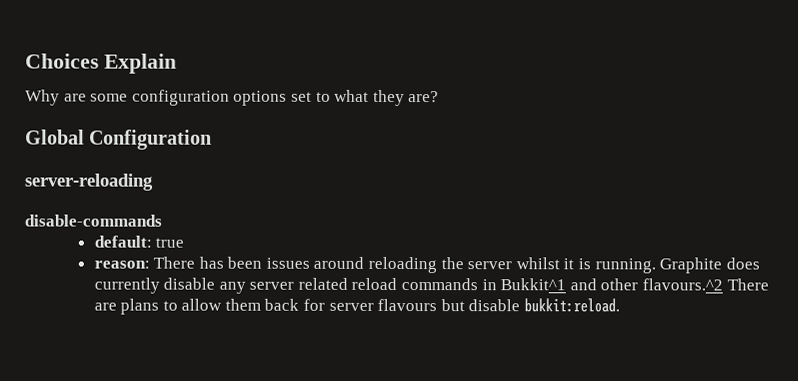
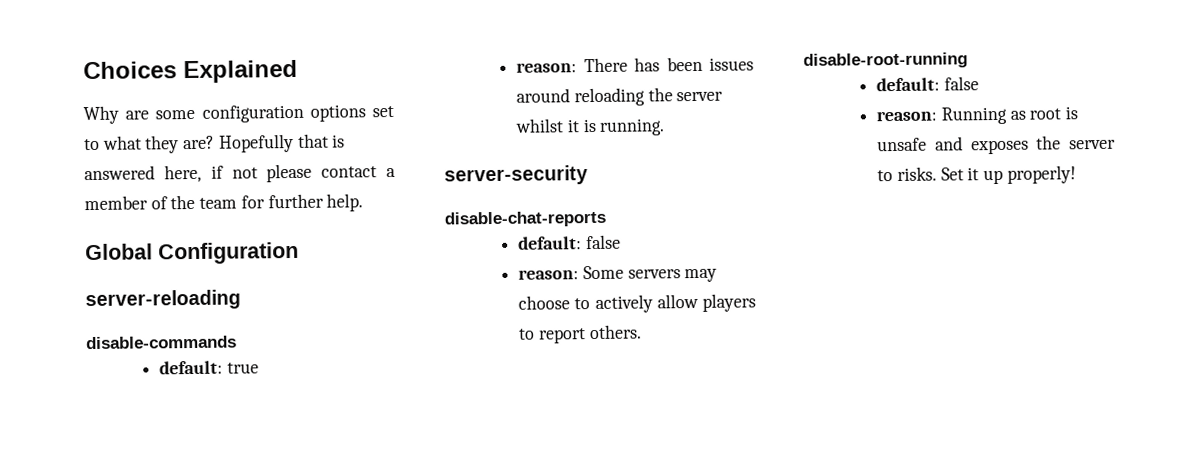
[103,53,177,74] Explain -> [183,59,298,84] Explained
(440, 97) none -> [218,133,346,153] [84,163,396,183] [84,193,364,212] Hopefully that is answered here, if not please contact a member of the team for further help.
[659,257,760,274] [93,277,769,294] [93,298,621,315] Graphite does currently disable any server related reload commands in Bukkit^1 and other flavours.^2 There are plans to allow them back for server flavours but disable bukkit:reload. -> [444,165,588,186] [444,210,606,228] [518,234,621,250] [518,265,718,283] [518,293,756,313] [518,324,642,344] [803,52,968,69] [876,76,979,92] [876,106,1079,125] [877,135,1116,155] [877,165,1076,185] // server-security // disable-chat-reports // default: false // reason: Some servers may choose to actively allow players to report others. // disable-root-running // default: false // reason: Running as root is unsafe and exposes the server to risks. Set it up properly!

